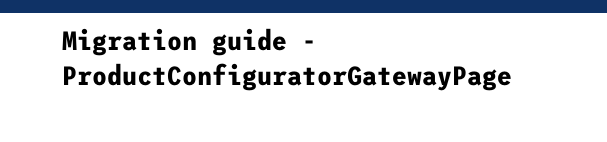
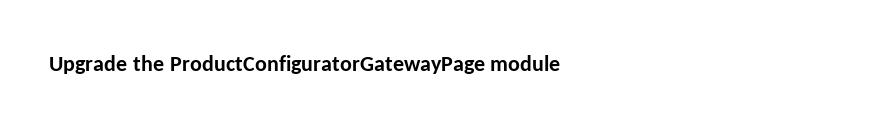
[62,28,317,56] [62,63,512,91] Migration guide - ProductConfiguratorGatewayPage -> [49,55,561,74] Upgrade the ProductConfiguratorGatewayPage module

